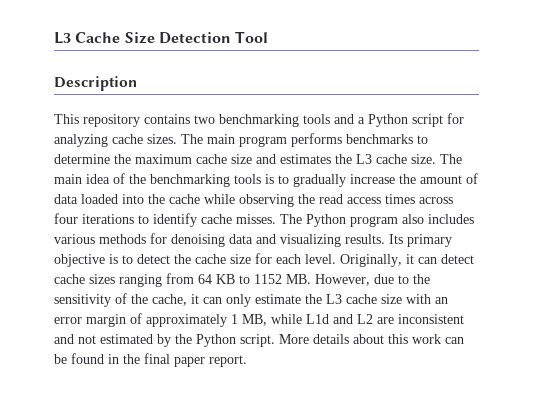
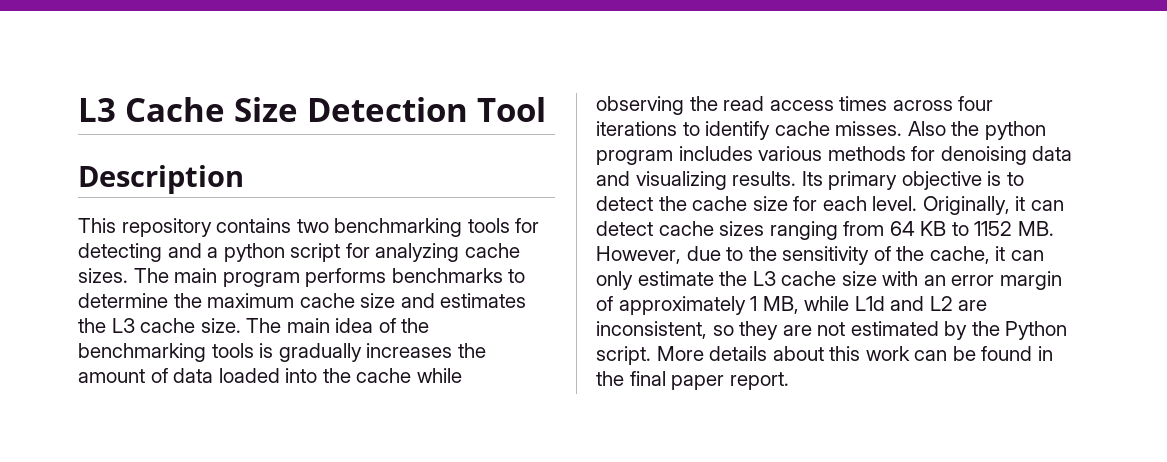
(330, 119) none -> [515,218,540,233] [78,243,162,262] for detecting
[368,114,408,127] Python -> [223,243,285,262] python
[278,174,395,187] to gradually increase -> [278,343,453,362] gradually increases
[280,214,424,227] The Python program also -> [907,121,1046,140] [596,150,673,165] Also the python program
[398,314,464,324] [54,334,74,344] inconsistent and -> [596,321,812,340] inconsistent, so they are

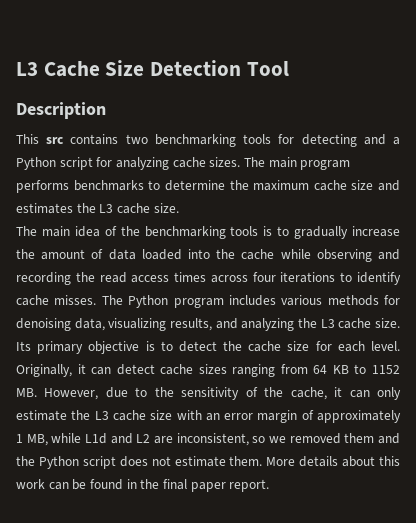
[121,218,212,237] repository -> [46,137,64,144] src
[223,243,285,262] python -> [16,157,56,170] Python
(241, 325) none -> (179, 208) //
[278,343,453,362] gradually increases -> [277,226,400,239] to gradually increase
(684, 105) none -> [377,249,400,260] [16,272,71,285] and recording
[907,121,1046,140] Also the python -> [101,295,169,308] The Python
[1032,146,1073,161] [596,171,797,190] data and visualizing results. -> [74,318,400,331] data, visualizing results, and analyzing the L3 cache size.
[739,321,1068,340] [596,346,651,365] they are not estimated by the Python script. -> [269,433,401,444] [16,456,263,469] we removed them and the Python script does not estimate them.

